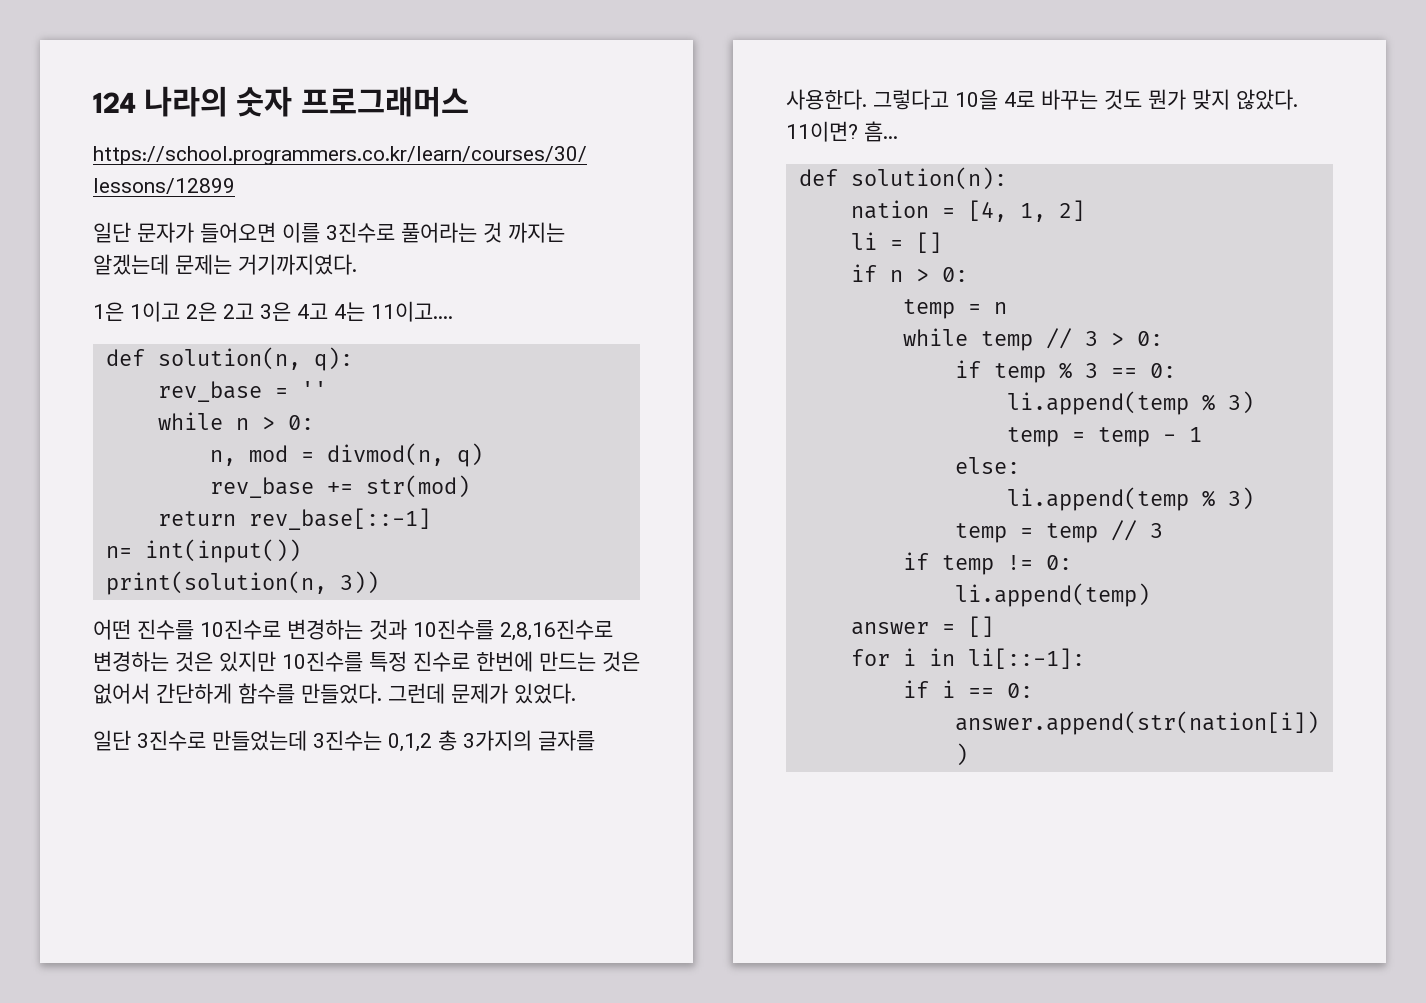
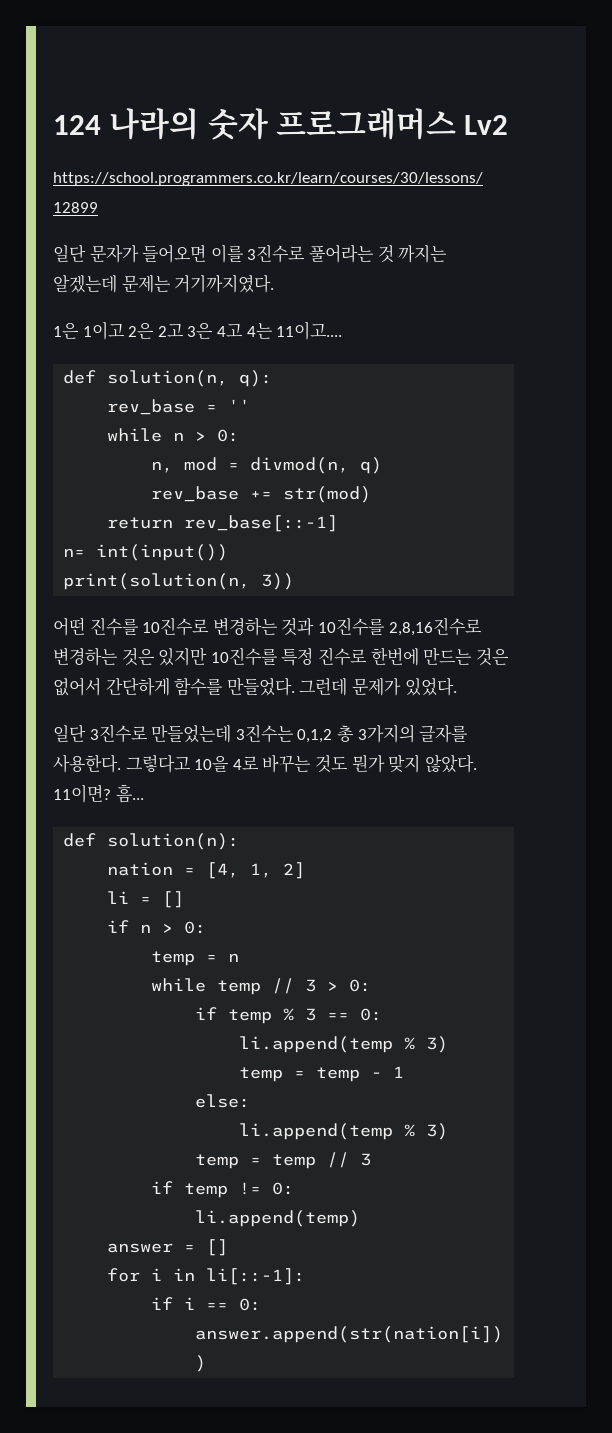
(469, 101) none -> [464,115,509,135] Lv2

